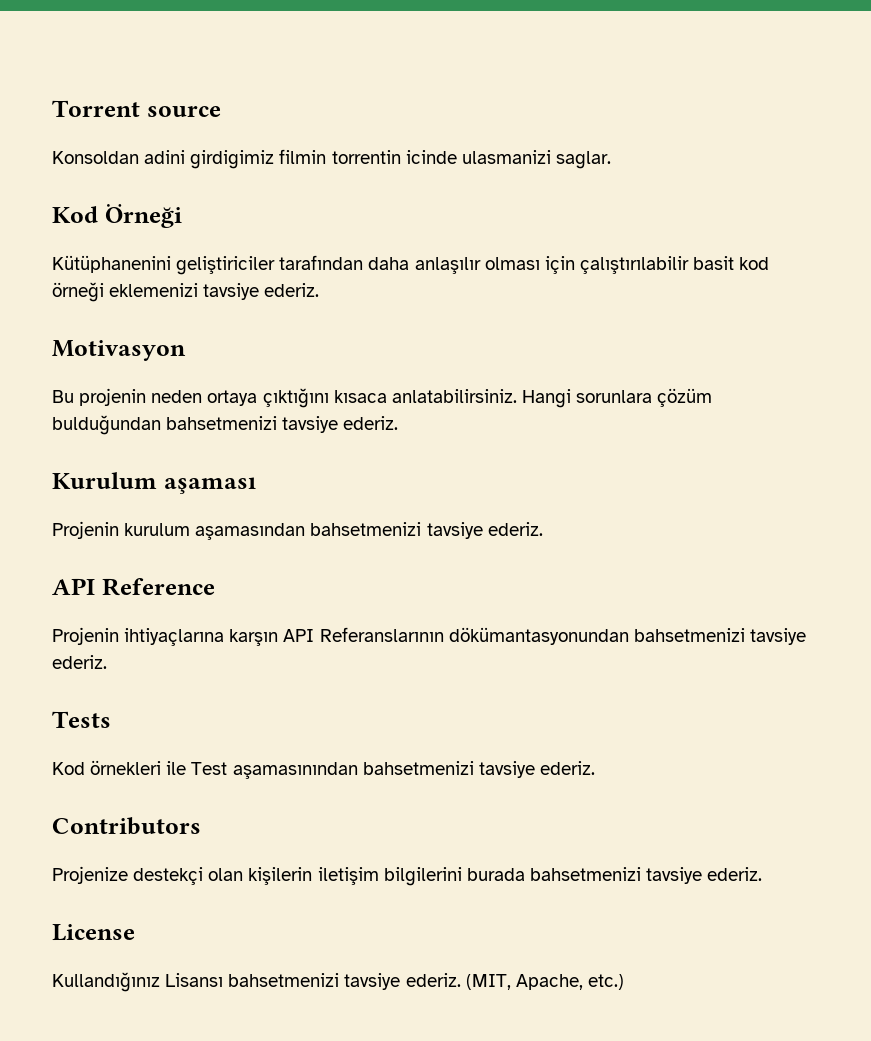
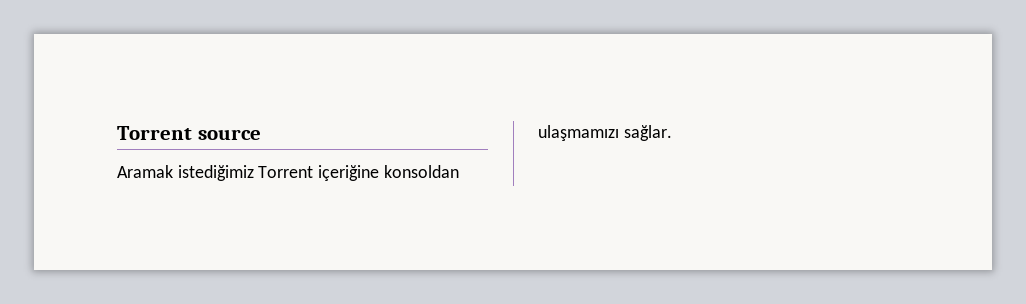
[52,149,611,169] [52,204,182,228] [52,255,770,275] [52,282,320,302] [52,340,186,361] [52,388,713,408] [52,415,399,435] [52,472,256,494] [52,521,543,540] [52,578,215,596] [52,627,806,646] [52,655,107,669] [52,711,111,728] [52,760,595,779] [52,817,201,835] [52,866,763,886] [52,924,135,941] [52,972,624,992] Konsoldan adini girdigimiz filmin torrentin icinde ulasmanizi saglar. // Kod Örneği // Kütüphanenini geliştiriciler tarafından daha anlaşılır olması için çalıştırılabilir basit kod örneği eklemenizi tavsiye ederiz. // Motivasyon // Bu projenin neden ortaya çıktığını kısaca anlatabilirsiniz. Hangi sorunlara çözüm bulduğundan bahsetmenizi tavsiye ederiz. // Kurulum aşaması // Projenin kurulum aşamasından bahsetmenizi tavsiye ederiz. // API Reference // Projenin ihtiyaçlarına karşın API Referanslarının dökümantasyonundan bahsetmenizi tavsiye ederiz. // Tests // Kod örnekleri ile Test aşamasınından bahsetmenizi tavsiye ederiz. // Contributors // Projenize destekçi olan kişilerin iletişim bilgilerini burada bahsetmenizi tavsiye ederiz. // License // Kullandığınız Lisansı bahsetmenizi tavsiye ederiz. (MIT, Apache, etc.) -> [117,165,459,181] [538,125,672,141] Aramak istediğimiz Torrent içeriğine konsoldan ulaşmamızı sağlar.

